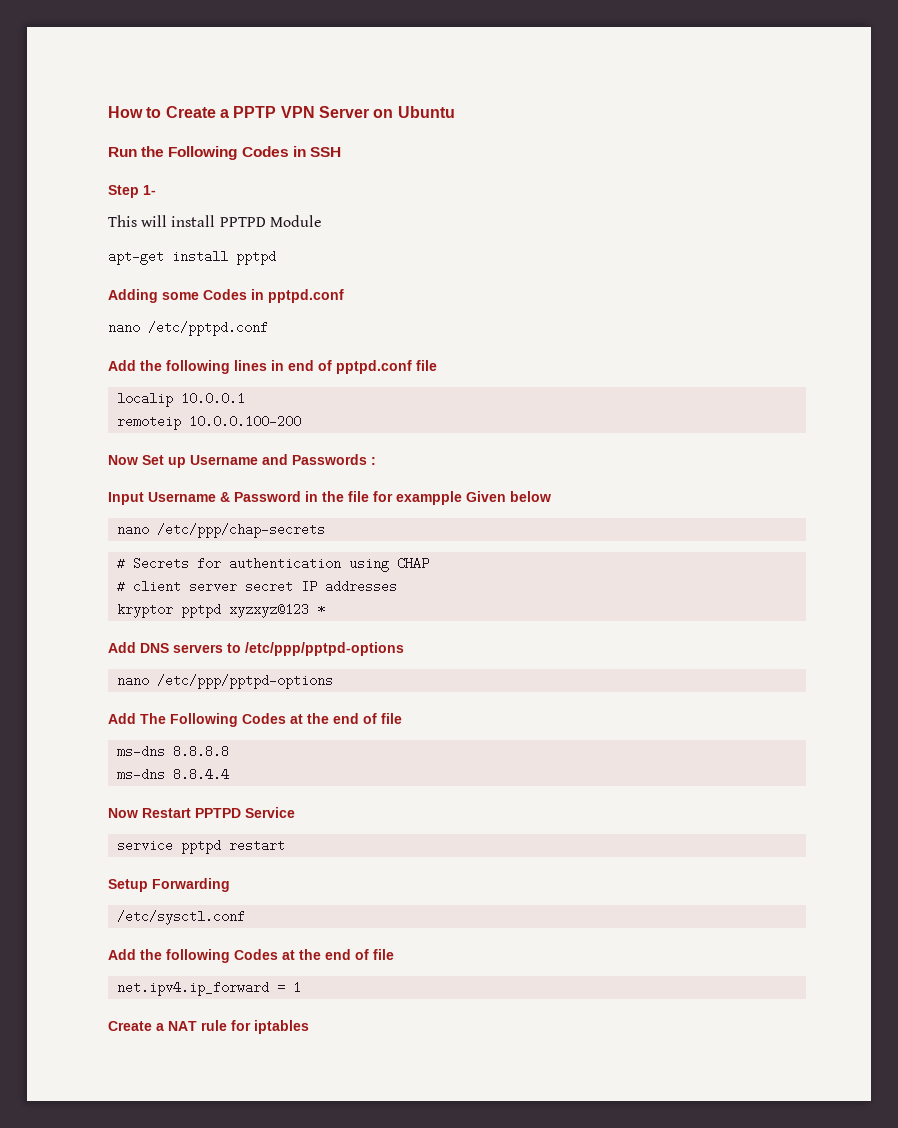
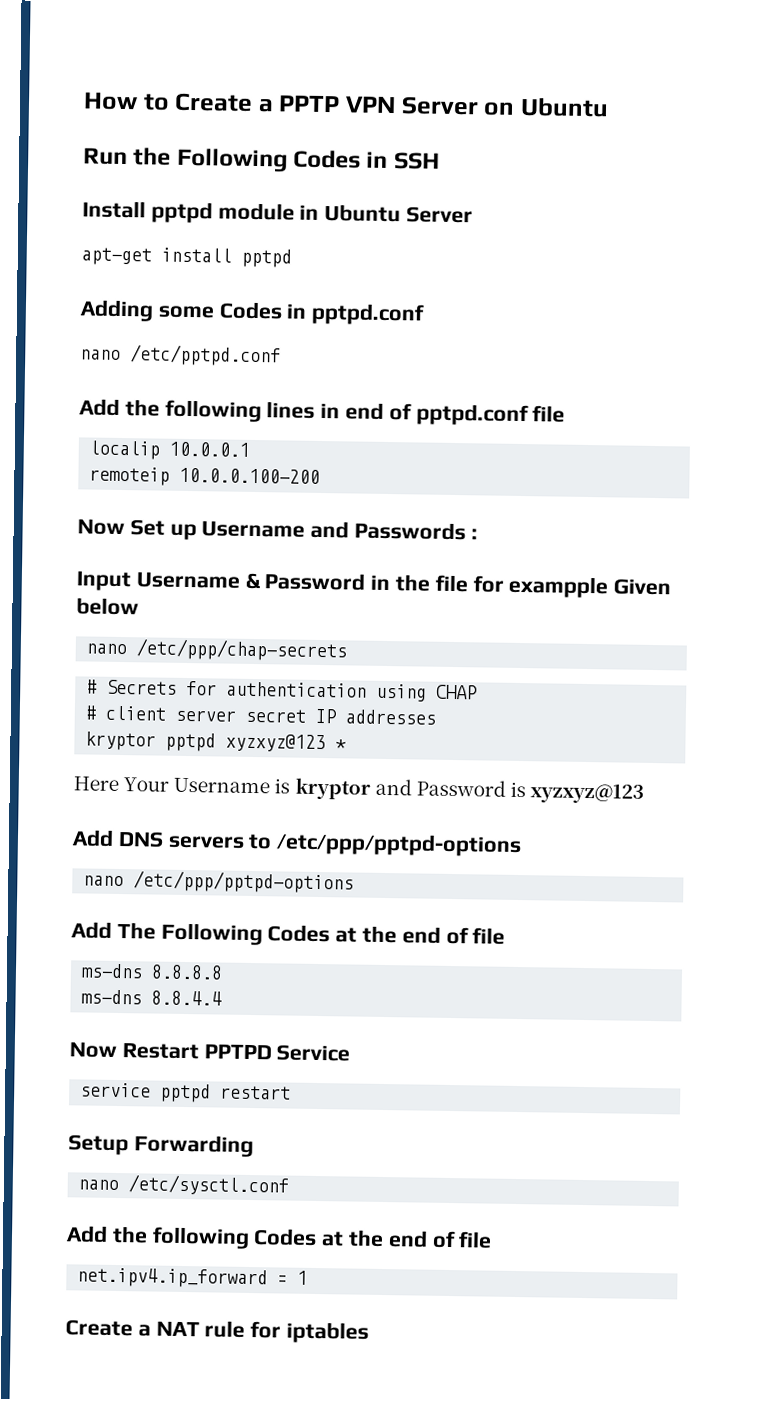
[108,185,156,198] [108,215,322,227] Step 1- // This will install PPTPD Module -> [82,200,474,224] Install pptpd module in Ubuntu Server
(326, 609) none -> [73,776,645,804] // Here Your Username is kryptor and Password is xyzxyz@123
(230, 885) none -> [78,1179,120,1191] nano

